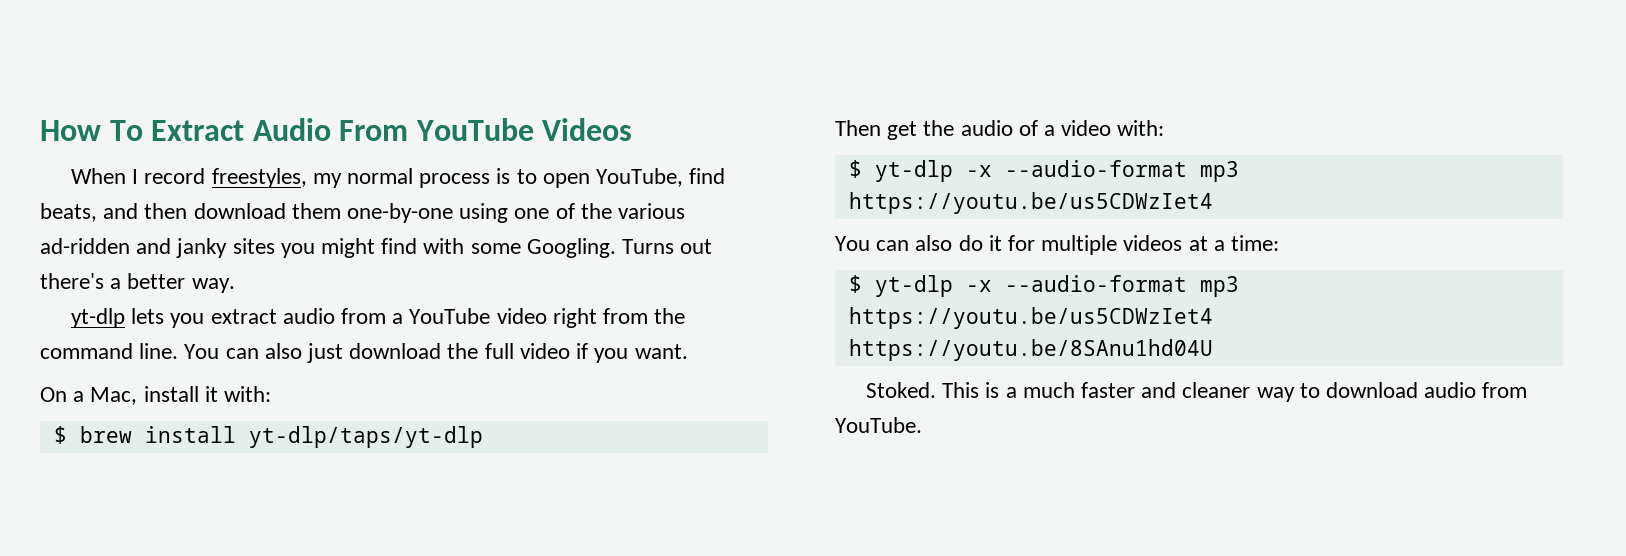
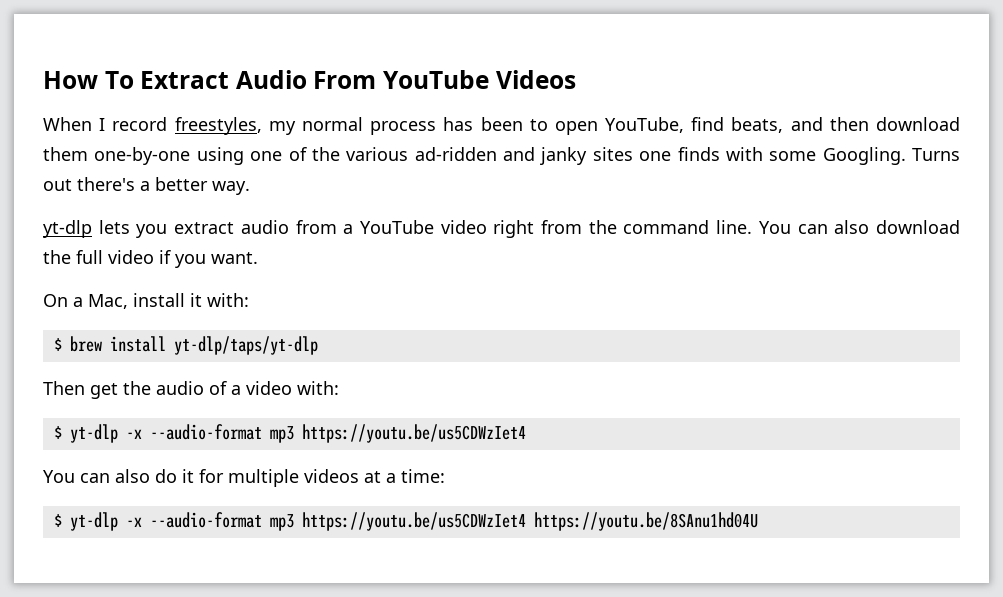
[496,168,511,184] is -> [443,117,523,131] has been
[280,238,418,258] you might find -> [639,147,720,161] one finds
[307,343,344,363] just -> (870, 227) none
[865,382,1528,402] [835,417,922,433] // Stoked. This is a much faster and cleaner way to download audio from YouTube. -> (758, 521) none

